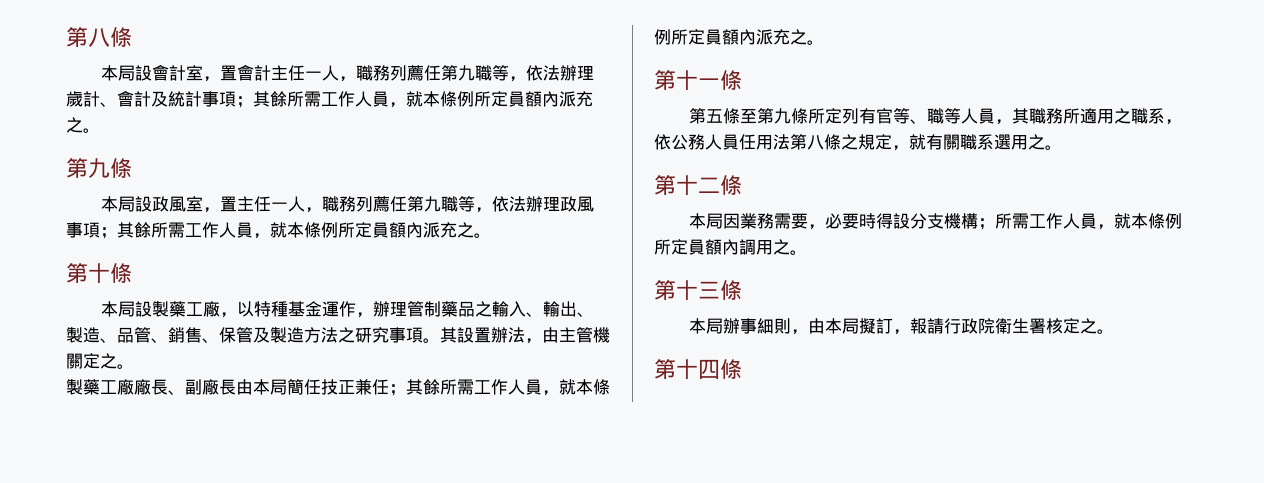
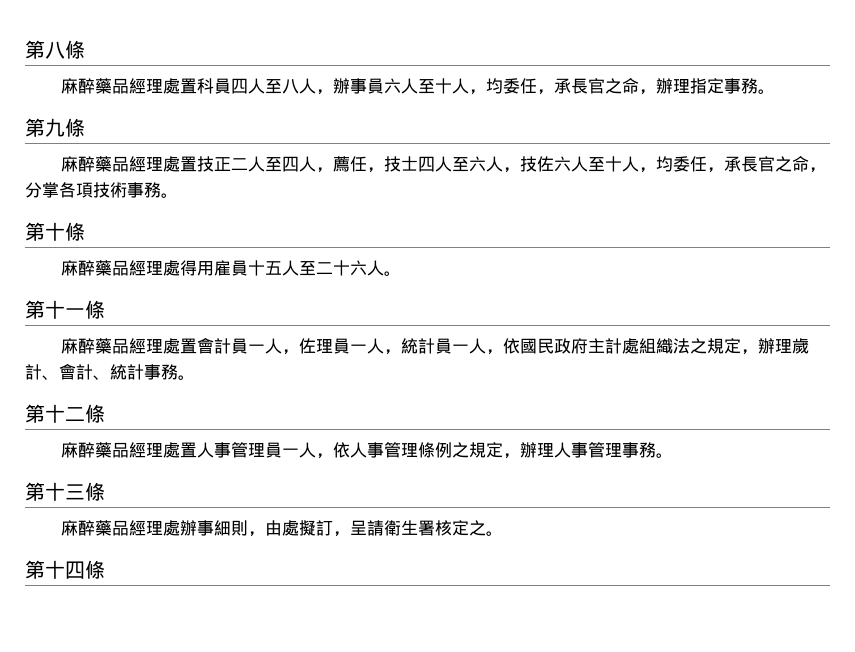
[101,64,595,82] [66,90,593,108] [66,117,100,133] [66,158,132,178] [101,196,595,213] [66,222,491,239] [66,263,132,283] [101,301,595,318] [66,327,610,344] [66,353,134,369] [66,379,610,396] [654,29,824,45] [654,70,742,90] [689,108,1183,125] [654,134,1062,151] [654,175,742,195] [689,213,1183,230] [654,239,807,255] [654,280,742,300] [689,318,996,335] 本局設會計室，置會計主任一人，職務列薦任第九職等，依法辦理歲計、會計及統計事項；其餘所需工作人員，就本條例所定員額內派充之。 // 第九條 // 本局設政風室，置主任一人，職務列薦任第九職等，依法辦理政風事項；其餘所需工作人員，就本條例所定員額內派充之。 // 第十條 // 本局設製藥工廠，以特種基金運作，辦理管制藥品之輸入、輸出、製造、品管、銷售、保管及製造方法之研究事項。其設置辦法，由主管機關定之。 // 製藥工廠廠長、副廠長由本局簡任技正兼任；其餘所需工作人員，就本條例所定員額內派充之。 // 第十一條 // 第五條至第九條所定列有官等、職等人員，其職務所適用之職系，依公務人員任用法第八條之規定，就有關職系選用之。 // 第十二條 // 本局因業務需要，必要時得設分支機構；所需工作人員，就本條例所定員額內調用之。 // 第十三條 // 本局辦事細則，由本局擬訂，報請行政院 -> [60,78,775,95] [25,118,85,137] [60,156,826,173] [25,182,178,198] [25,222,85,241] [60,260,401,276] [25,300,105,319] [60,337,809,355] [25,363,195,380] [25,404,105,423] [60,442,673,459] [25,482,105,501] [60,520,384,537] 麻醉藥品經理處置科員四人至八人，辦事員六人至十人，均委任，承長官之命，辦理指定事務。 // 第九條 // 麻醉藥品經理處置技正二人至四人，薦任，技士四人至六人，技佐六人至十人，均委任，承長官之命，分掌各項技術事務。 // 第十條 // 麻醉藥品經理處得用雇員十五人至二十六人。 // 第十一條 // 麻醉藥品經理處置會計員一人，佐理員一人，統計員一人，依國民政府主計處組織法之規定，辦理歲計、會計、統計事務。 // 第十二條 // 麻醉藥品經理處置人事管理員一人，依人事管理條例之規定，辦理人事管理事務。 // 第十三條 // 麻醉藥品經理處辦事細則，由處擬訂，呈請

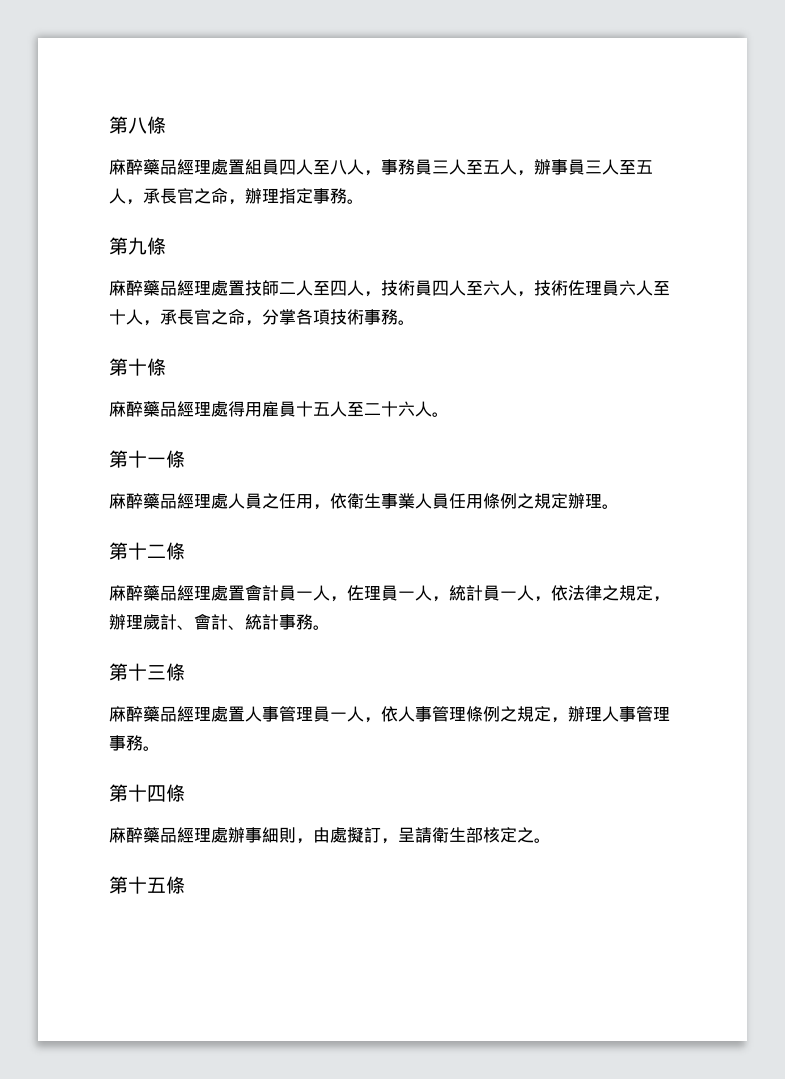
[196,78,214,94] 科 -> [245,159,262,175] 組
[332,78,537,95] 辦事員六人至十人，均委任 -> [381,159,653,176] [109,188,126,204] 事務員三人至五人，辦事員三人至五人
[213,157,231,171] 正 -> [262,280,279,296] 師
[332,156,418,173] 薦任，技士 -> [381,280,432,296] 技術員
[536,156,724,173] 佐六人至十人，均委任， -> [551,280,670,296] [109,309,160,326] 術佐理員六人至十人，
(105, 309) none -> [109,493,619,510] [109,542,185,560] // 麻醉藥品經理處人員之任用，依衛生事業人員任用條例之規定辦理。 // 第十二條
[519,338,690,354] 國民政府主計處組織法 -> [568,585,602,601] 法律
[65,407,85,421] 二 -> [147,665,166,680] 三
[65,484,85,500] 三 -> [147,785,166,802] 四
[417,520,435,536] 署 -> [466,827,483,843] 部
[65,561,85,579] 四 -> [147,877,166,893] 五

